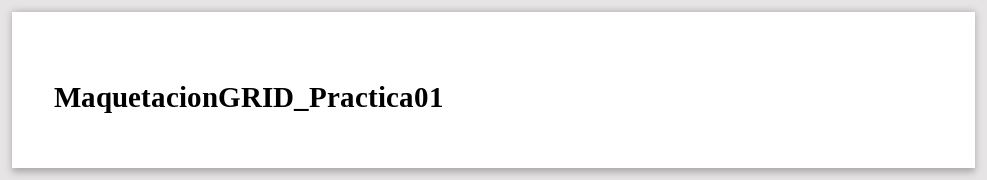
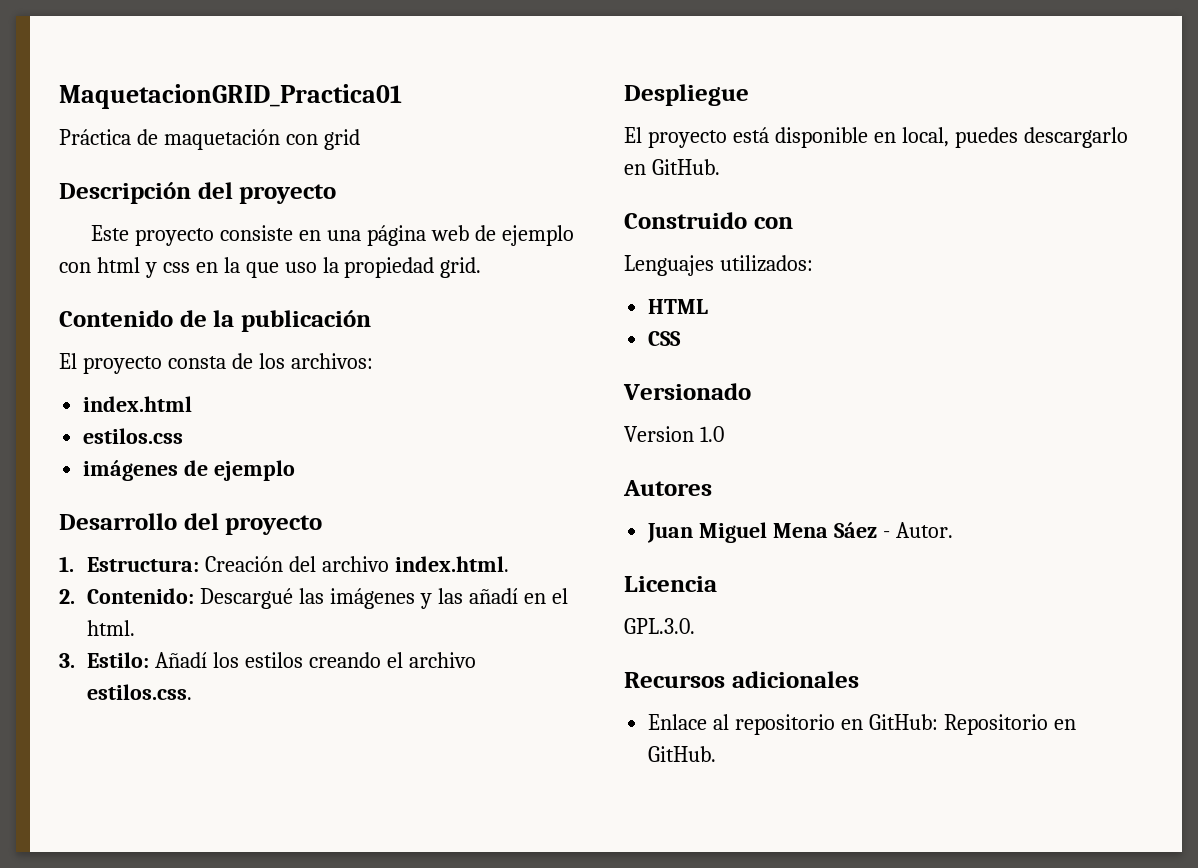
(444, 99) none -> [59,129,360,150] [59,182,337,204] [91,225,574,246] [59,257,482,278] [59,310,371,332] [59,353,373,374] [83,396,193,412] [83,428,184,444] [83,460,296,481] [59,513,323,535] [59,556,510,572] [59,588,568,609] [87,620,136,636] [59,652,477,668] [87,684,193,700] [624,84,749,106] [624,127,1128,148] [624,159,720,175] [624,212,793,229] [624,255,813,276] [648,299,709,314] [648,331,682,346] [623,383,751,400] [624,426,724,442] [623,480,712,496] [647,522,953,543] [624,576,717,592] [624,618,695,634] [624,671,859,688] [648,714,1076,735] [648,746,717,762] // Práctica de maquetación con grid // Descripción del proyecto // Este proyecto consiste en una página web de ejemplo con html y css en la que uso la propiedad grid. // Contenido de la publicación // El proyecto consta de los archivos: // index.html // estilos.css // imágenes de ejemplo // Desarrollo del proyecto // 1. Estructura: Creación del archivo index.html. // 2. Contenido: Descargué las imágenes y las añadí en el html. // 3. Estilo: Añadí los estilos creando el archivo estilos.css. // Despliegue // El proyecto está disponible en local, puedes descargarlo en GitHub. // Construido con // Lenguajes utilizados: // HTML // CSS // Versionado // Version 1.0 // Autores // Juan Miguel Mena Sáez - Autor. // Licencia // GPL.3.0. // Recursos adicionales // Enlace al repositorio en GitHub: Repositorio en GitHub.

